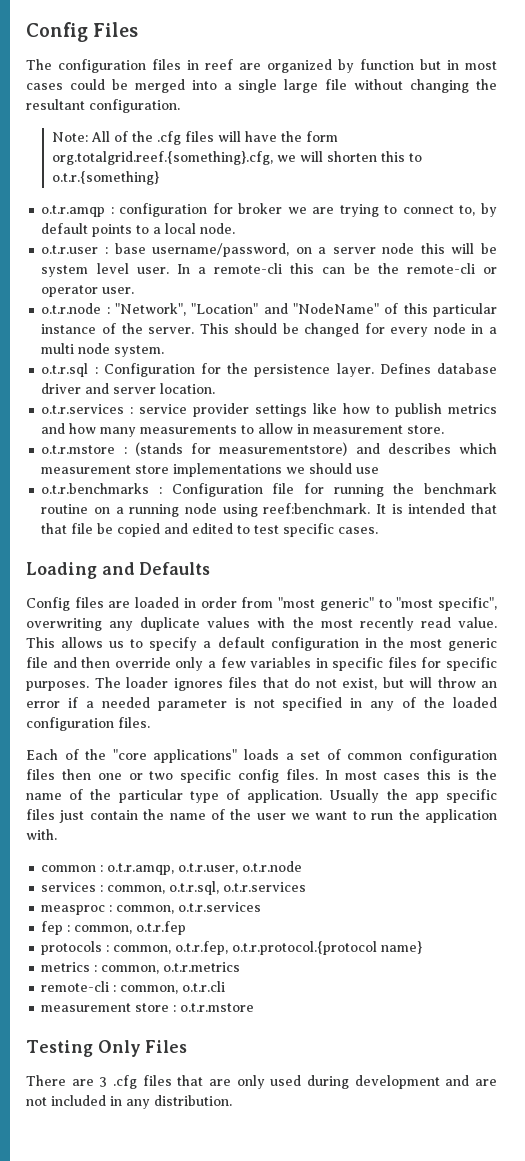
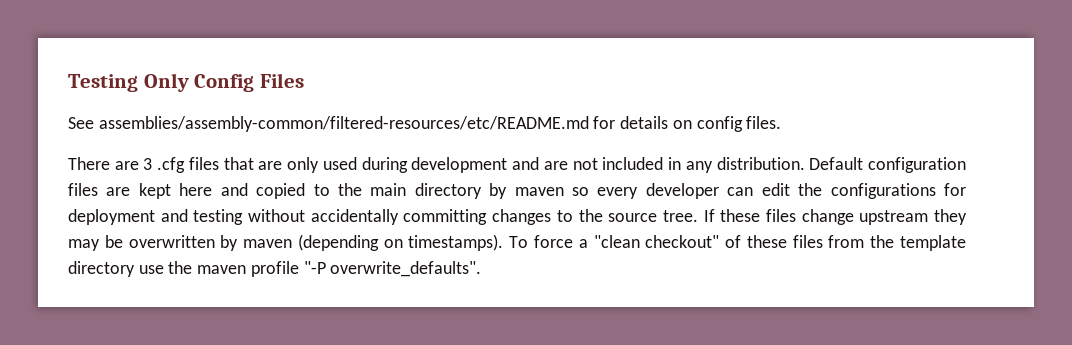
(26, 32) none -> [68,73,189,92] Testing Only
[26,59,497,73] [26,79,498,93] [26,99,180,113] [51,131,338,145] [51,151,422,165] [51,171,159,185] [41,203,497,217] [41,223,236,237] [41,243,498,257] [41,263,497,277] [41,285,135,297] [41,303,497,317] [41,323,498,337] [41,343,165,357] [41,363,497,377] [41,383,216,394] [41,403,498,417] [41,423,445,437] [41,442,498,456] [41,463,380,477] [41,483,497,497] [41,503,498,517] [41,523,379,537] [26,562,211,579] [26,597,498,611] [26,617,497,631] [26,637,497,651] [26,657,497,671] [26,677,497,691] [26,697,498,711] [26,717,150,731] [26,749,498,763] [26,769,498,783] [26,789,497,803] [26,809,497,823] [26,829,57,840] [41,861,303,875] [41,881,307,895] [41,902,262,915] [41,921,187,935] [41,941,423,955] [41,962,241,974] [41,981,226,994] [41,1003,255,1012] [26,1040,188,1057] The configuration files in reef are organized by function but in most cases could be merged into a single large file without changing the resultant configuration. // Note: All of the .cfg files will have the form org.totalgrid.reef.{something}.cfg, we will shorten this to o.t.r.{something} // o.t.r.amqp : configuration for broker we are trying to connect to, by default points to a local node. // o.t.r.user : base username/password, on a server node this will be system level user. In a remote-cli this can be the remote-cli or operator user. // o.t.r.node : "Network", "Location" and "NodeName" of this particular instance of the server. This should be changed for every node in a multi node system. // o.t.r.sql : Configuration for the persistence layer. Defines database driver and server location. // o.t.r.services : service provider settings like how to publish metrics and how many measurements to allow in measurement store. // o.t.r.mstore : (stands for measurementstore) and describes which measurement store implementations we should use // o.t.r.benchmarks : Configuration file for running the benchmark routine on a running node using reef:benchmark. It is intended that that file be copied and edited to test specific cases. // Loading and Defaults // Config files are loaded in order from "most generic" to "most specific", overwriting any duplicate values with the most recently read value. This allows us to specify a default configuration in the most generic file and then override only a few variables in specific files for specific purposes. The loader ignores files that do not exist, but will throw an error if a needed parameter is not specified in any of the loaded configuration files. // Each of the "core applications" loads a set of common configuration files then one or two specific config files. In most cases this is the name of the particular type of application. Usually the app specific files just contain the name of the user we want to run the application with. // common : o.t.r.amqp, o.t.r.user, o.t.r.node // services : common, o.t.r.sql, o.t.r.services // measproc : common, o.t.r.services // fep : common, o.t.r.fep // protocols : common, o.t.r.fep, o.t.r.protocol.{protocol name} // metrics : common, o.t.r.metrics // remote-cli : common, o.t.r.cli // measurement store : o.t.r.mstore // Testing Only Files -> [68,116,782,132] See assemblies/assembly-common/filtered-resources/etc/README.md for details on config files.
(232, 1100) none -> [809,157,966,173] [68,183,967,199] [68,209,967,225] [68,234,967,251] [68,261,482,277] Default configuration files are kept here and copied to the main directory by maven so every developer can edit the configurations for deployment and testing without accidentally committing changes to the source tree. If these files change upstream they may be overwritten by maven (depending on timestamps). To force a "clean checkout" of these files from the template directory use the maven profile "-P overwrite_defaults".

